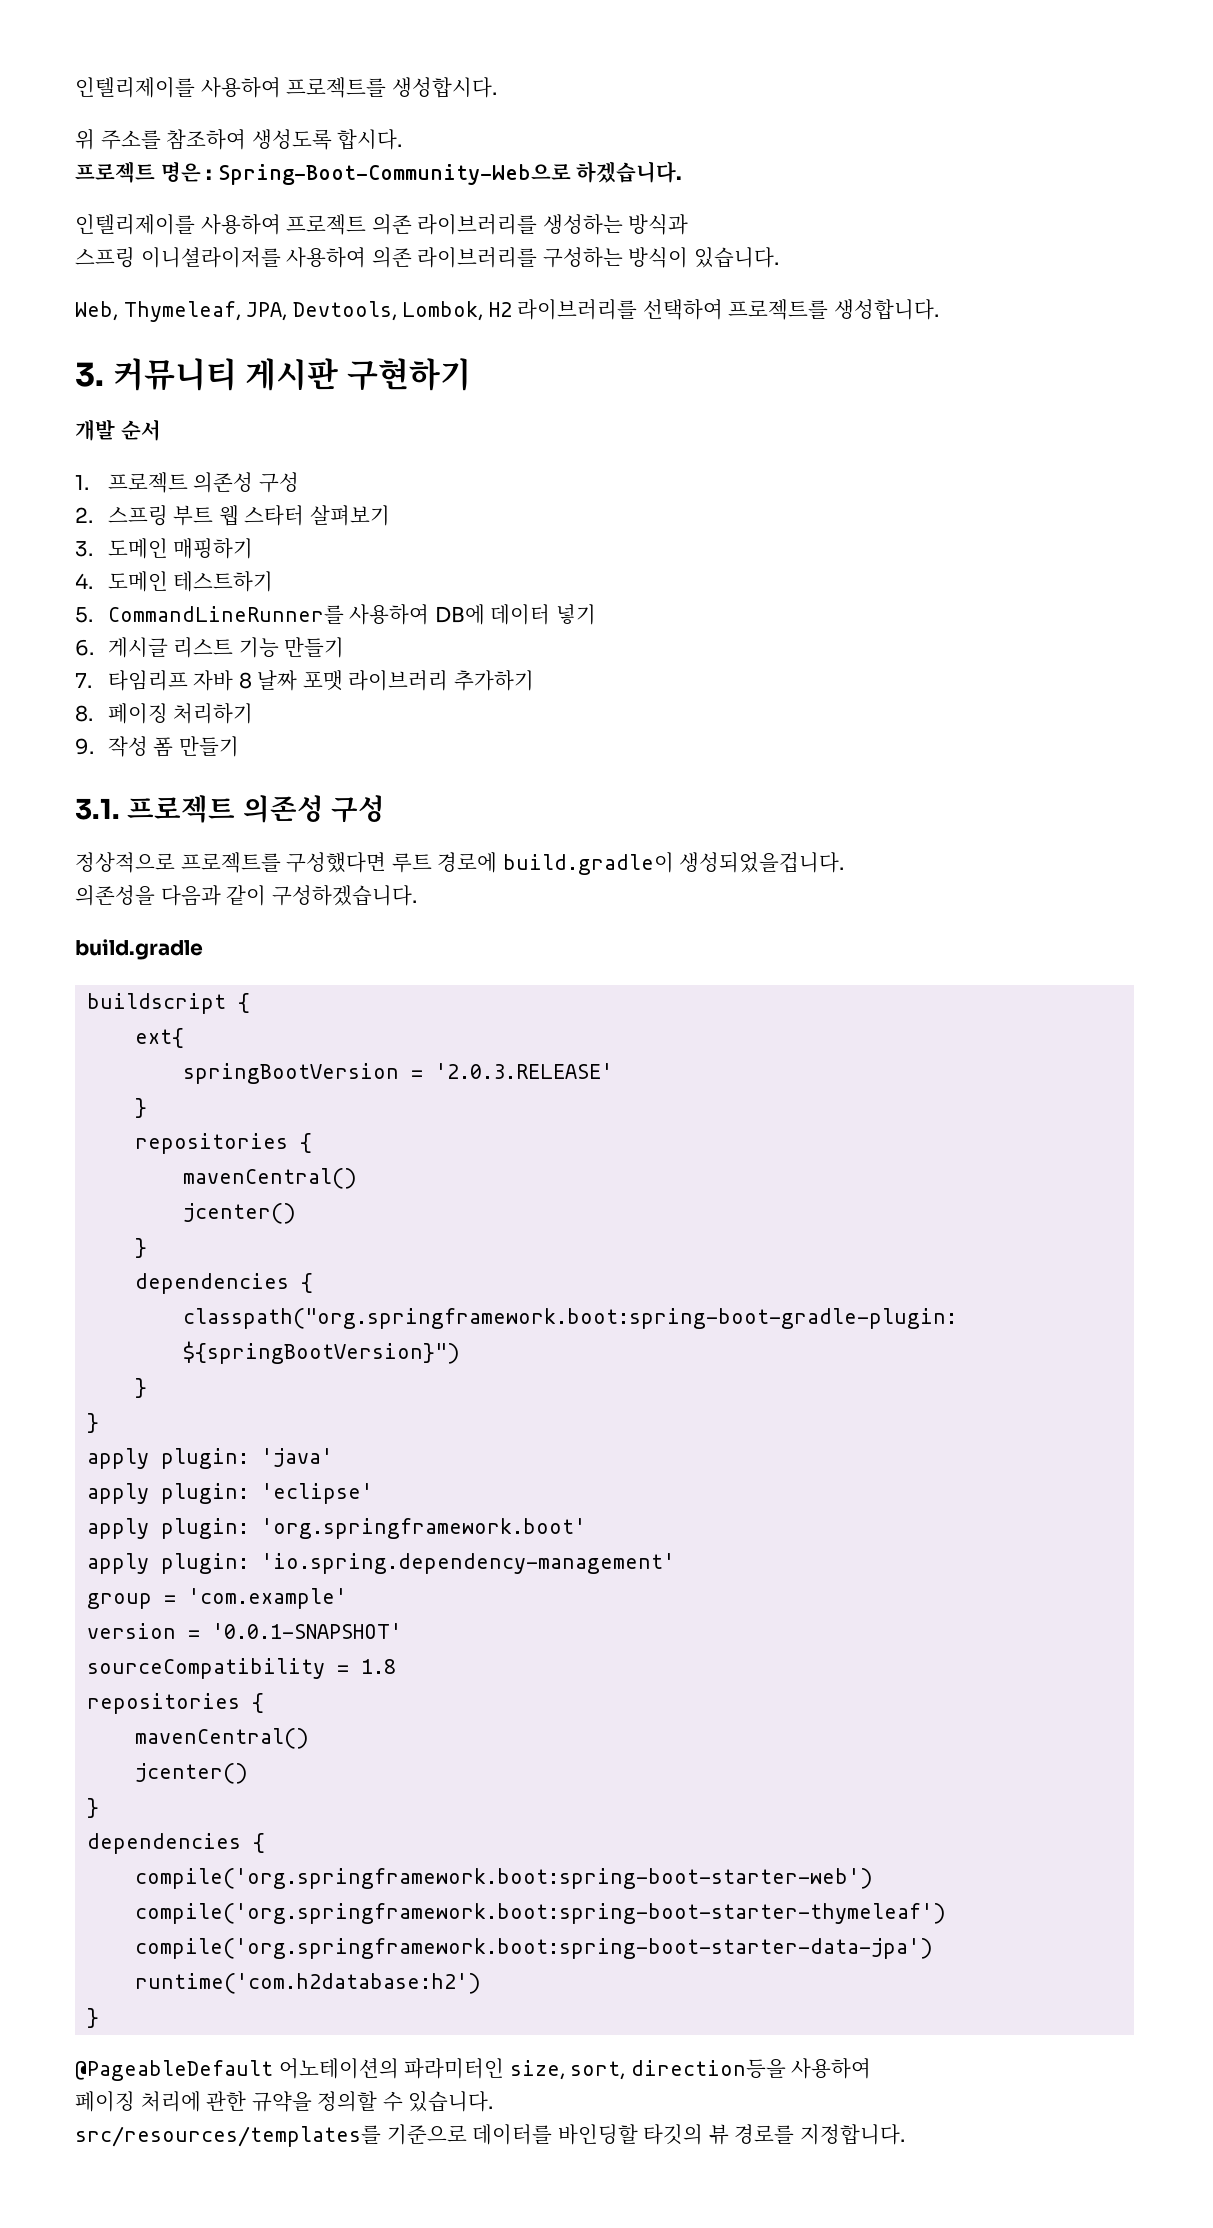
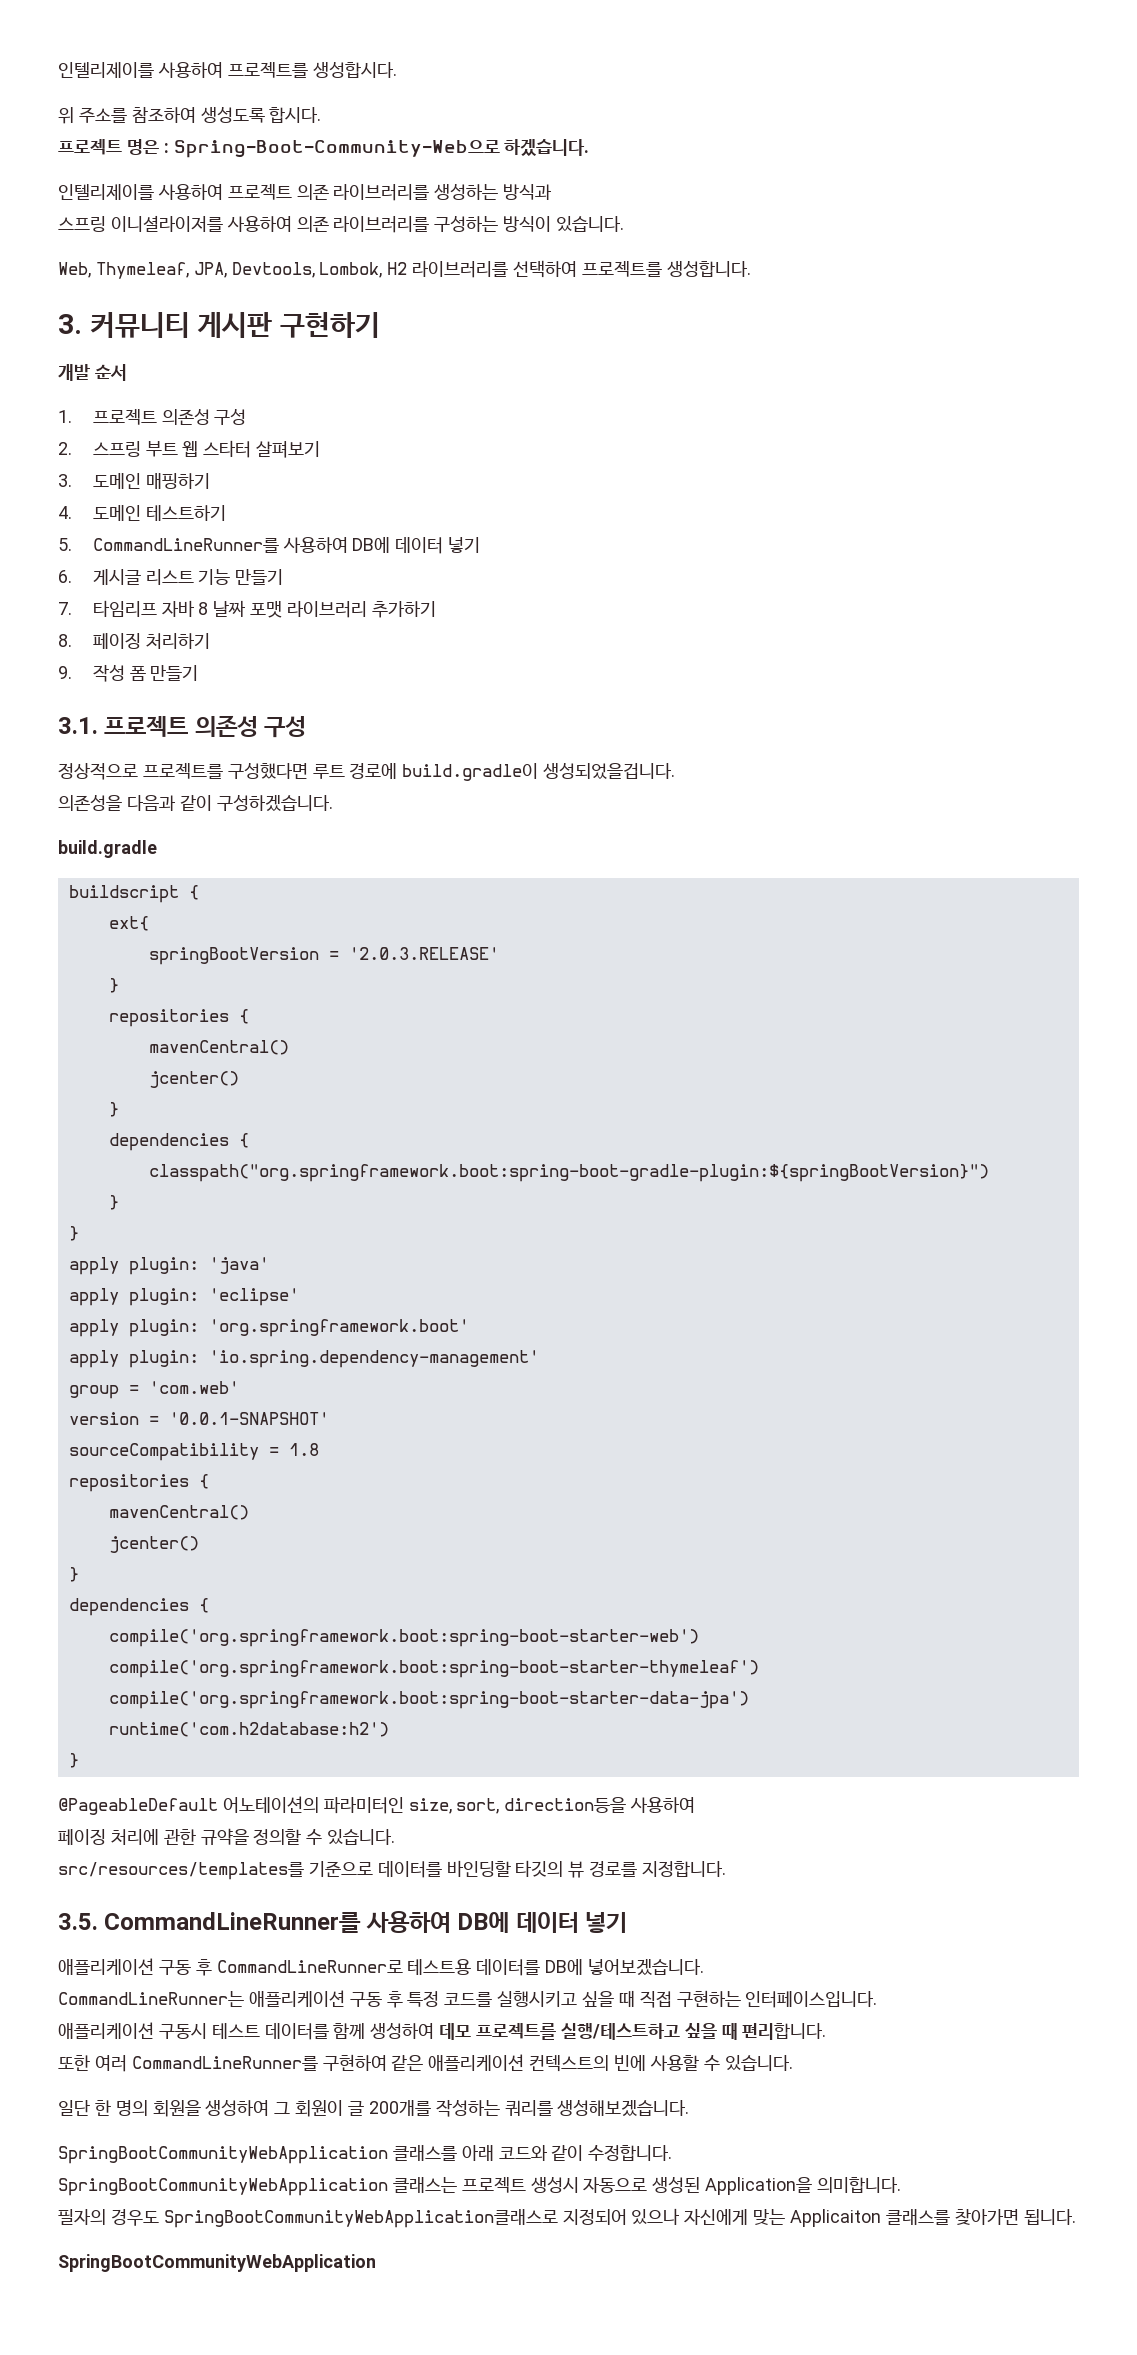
[188,1588,348,1609] 'com.example' -> [148,1381,239,1394] 'com.web'
(905, 2134) none -> [58,1911,628,1933] [58,1958,705,1976] [58,1990,878,2008] [58,2022,827,2040] [58,2054,793,2072] [58,2099,690,2117] [58,2145,673,2164] [58,2177,902,2196] [58,2208,1076,2228] [58,2254,376,2272] // 3.5. CommandLineRunner를 사용하여 DB에 데이터 넣기 // 애플리케이션 구동 후 CommandLineRunner로 테스트용 데이터를 DB에 넣어보겠습니다. // CommandLineRunner는 애플리케이션 구동 후 특정 코드를 실행시키고 싶을 때 직접 구현하는 인터페이스입니다. // 애플리케이션 구동시 테스트 데이터를 함께 생성하여 데모 프로젝트를 실행/테스트하고 싶을 때 편리합니다. // 또한 여러 CommandLineRunner를 구현하여 같은 애플리케이션 컨텍스트의 빈에 사용할 수 있습니다. // 일단 한 명의 회원을 생성하여 그 회원이 글 200개를 작성하는 쿼리를 생성해보겠습니다. // SpringBootCommunityWebApplication 클래스를 아래 코드와 같이 수정합니다. // SpringBootCommunityWebApplication 클래스는 프로젝트 생성시 자동으로 생성된 Application을 의미합니다. // 필자의 경우도 SpringBootCommunityWebApplication클래스로 지정되어 있으나 자신에게 맞는 Applicaiton 클래스를 찾아가면 됩니다. // SpringBootCommunityWebApplication

